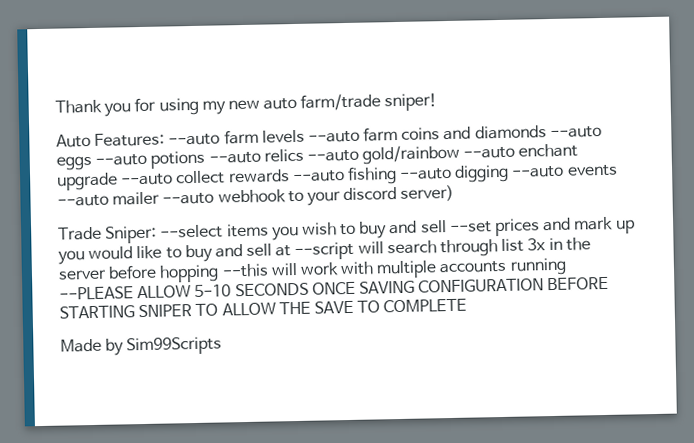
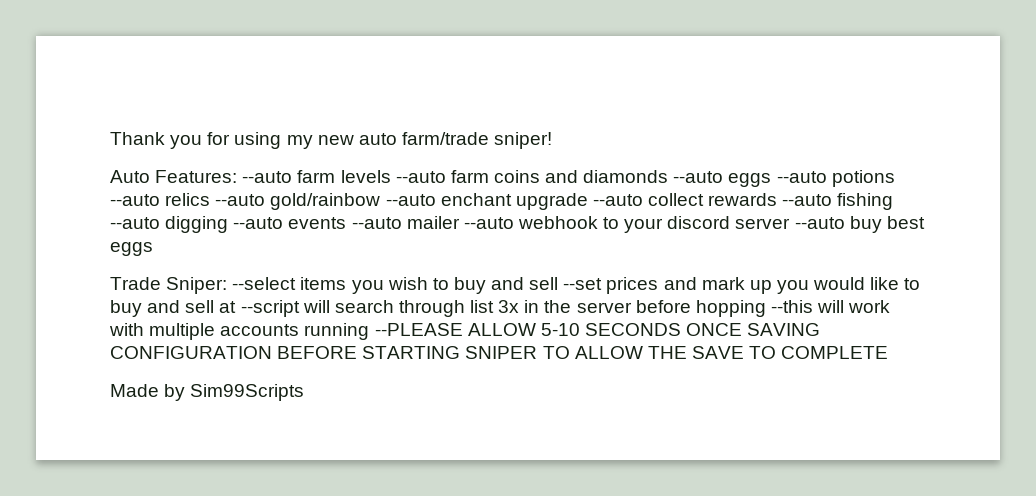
[400,184,455,202] server) -> [735,216,925,233] [110,242,153,256] server --auto buy best eggs

